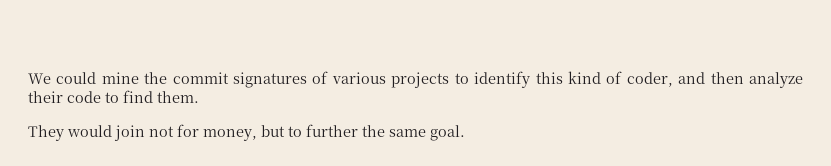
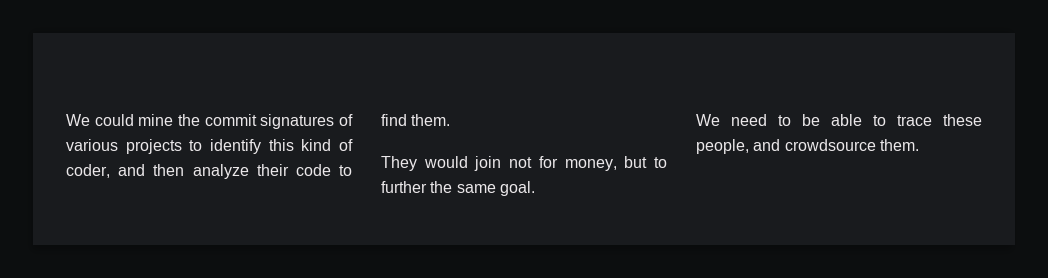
(465, 133) none -> [696,114,982,126] [696,139,919,154] // We need to be able to trace these people, and crowdsource them.

